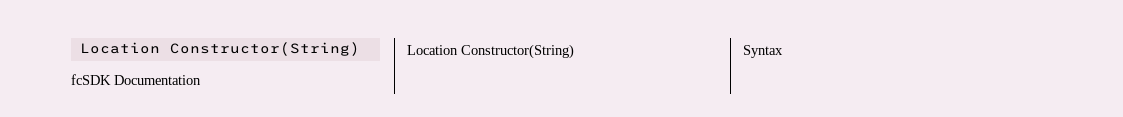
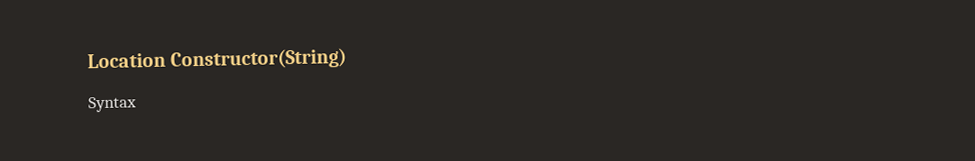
[79,42,360,56] [71,74,201,85] [407,44,574,59] Location Constructor(String) // fcSDK Documentation // Location Constructor(String) -> [87,47,348,71] Location Constructor(String)

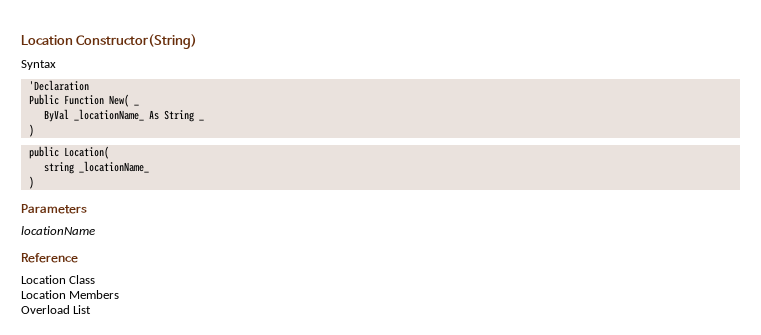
(137, 104) none -> [28,80,89,91] [28,94,139,107] [43,109,204,122] [28,124,34,137] [28,146,109,159] [43,161,149,174] [28,176,34,189] [21,204,87,214] [21,226,95,235] [21,253,78,263] [21,275,96,284] [21,290,120,299] [21,305,92,314] // 'Declaration // Public Function New( _ // ByVal _locationName_ As String _ // ) // public Location( // string _locationName_ // ) // Parameters // locationName // Reference // Location Class // Location Members // Overload List

